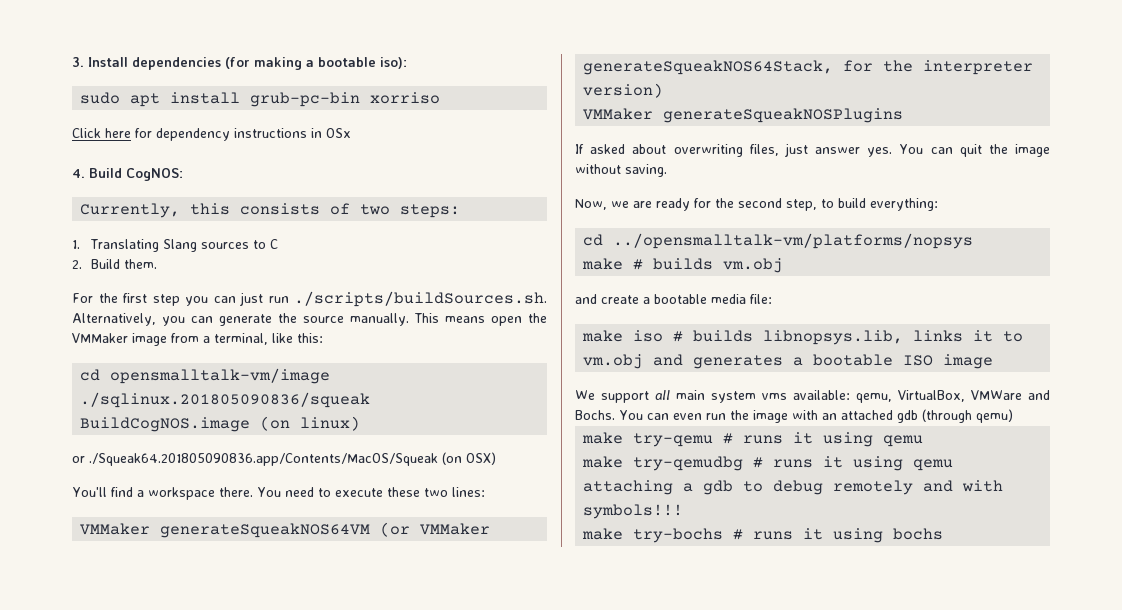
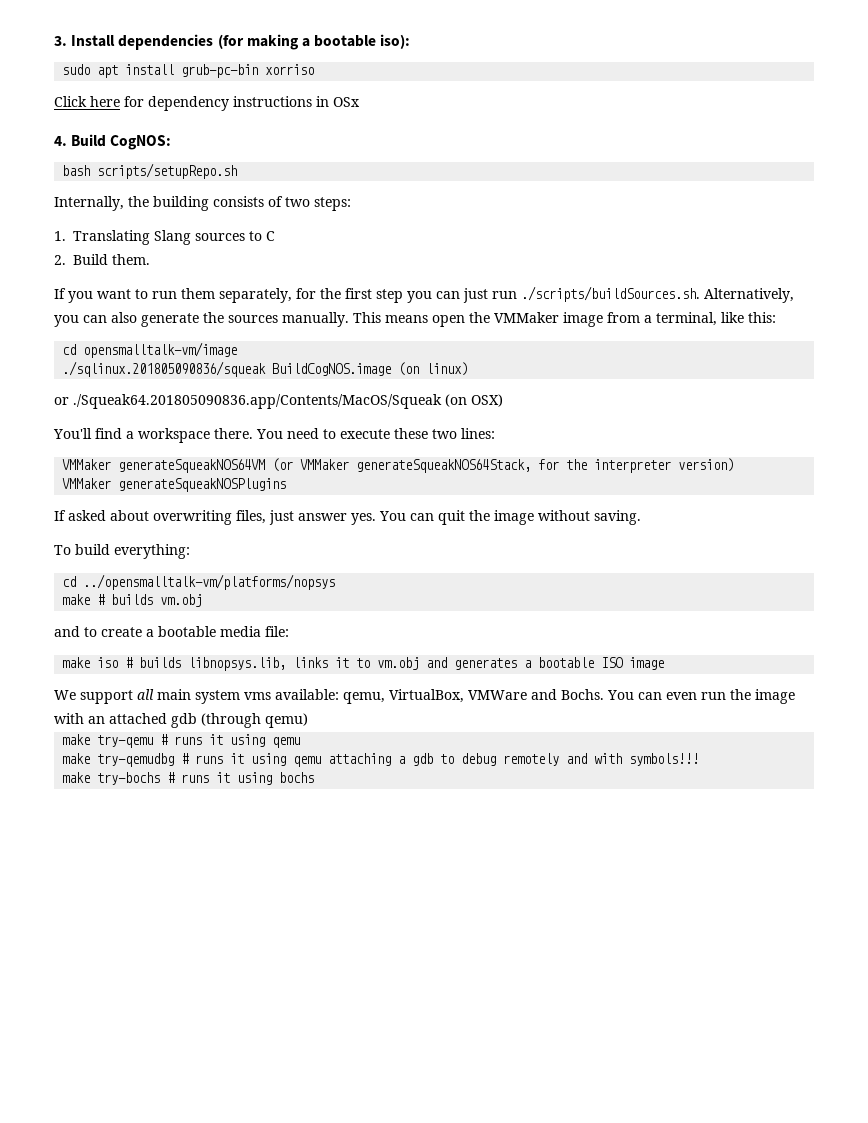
[80,203,231,218] Currently, this -> [62,163,238,179] [54,196,209,211] bash scripts/setupRepo.sh // Internally, the building
[72,293,93,303] For -> [54,288,316,303] If you want to run them separately, for
(213, 319) none -> [111,312,137,323] also
[303,316,344,323] source -> [228,315,278,323] sources
[575,198,834,211] Now, we are ready for the second step, to -> [54,545,71,555] To
(597, 299) none -> [84,627,97,637] to

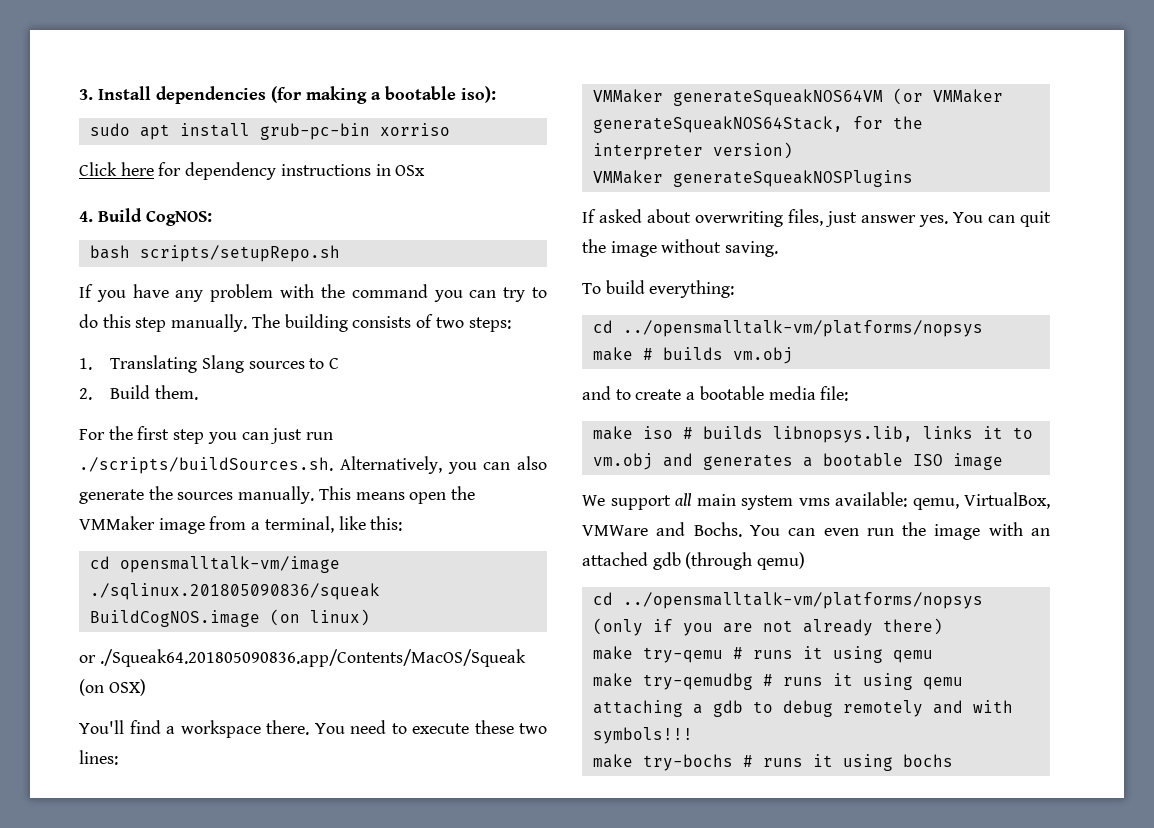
[54,196,149,211] Internally, the -> [79,284,547,302] [79,314,280,332] If you have any problem with the command you can try to do this step manually. The
[54,288,316,303] If you want to run them separately, for -> [79,429,105,440] For
(308, 720) none -> [592,592,983,609] [592,618,943,636] // cd ../opensmalltalk-vm/platforms/nopsys (only if you are not already there)

